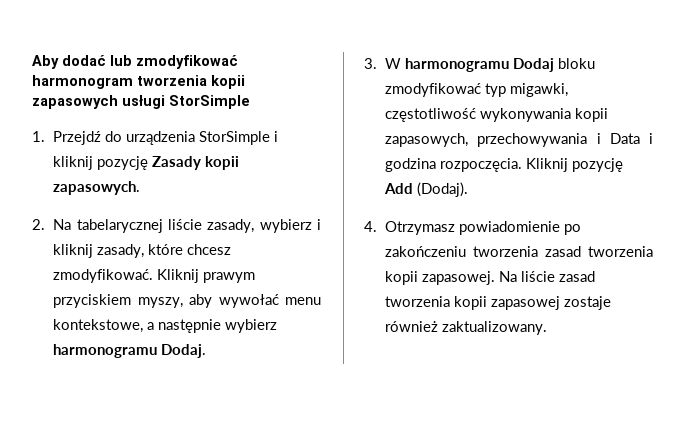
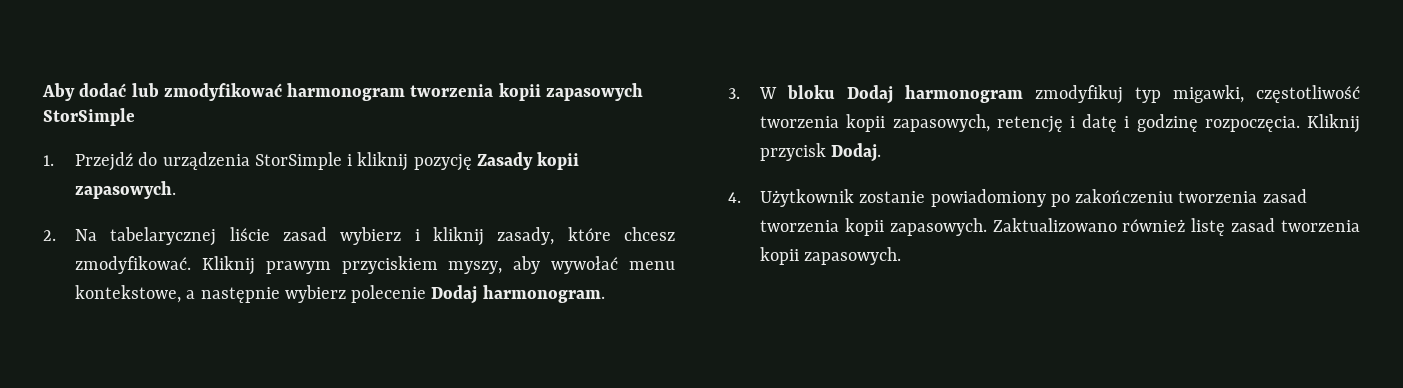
[122,95,165,109] usługi -> (643, 92) none
[207,219,255,233] zasady, -> [283,227,328,241] zasad
[53,344,207,358] [364,58,596,72] [385,83,569,97] [385,108,609,122] [385,133,653,147] [385,158,624,172] [384,182,469,197] [364,221,561,235] harmonogramu Dodaj. // 3. W harmonogramu Dodaj bloku zmodyfikować typ migawki, częstotliwość wykonywania kopii zapasowych, przechowywania i Data i godzina rozpoczęcia. Kliknij pozycję Add (Dodaj). // 4. Otrzymasz powiadomienie -> [351,285,605,304] [728,85,1360,104] [760,114,1361,133] [760,143,882,162] [728,189,1046,207] polecenie Dodaj harmonogram. // 3. W bloku Dodaj harmonogram zmodyfikuj typ migawki, częstotliwość tworzenia kopii zapasowych, retencję i datę i godzinę rozpoczęcia. Kliknij przycisk Dodaj. // 4. Użytkownik zostanie powiadomiony
[422,271,596,285] [385,296,612,310] [385,321,548,335] zapasowej. Na liście zasad tworzenia kopii zapasowej zostaje również zaktualizowany. -> [889,218,1360,236] [760,247,902,265] zapasowych. Zaktualizowano również listę zasad tworzenia kopii zapasowych.

